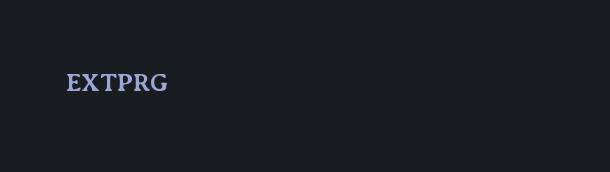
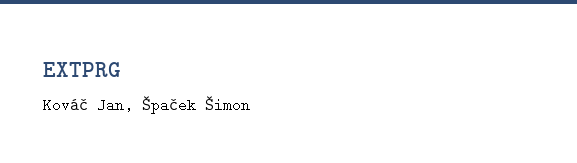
(168, 82) none -> [43,96,250,114] // Kováč Jan, Špaček Šimon

